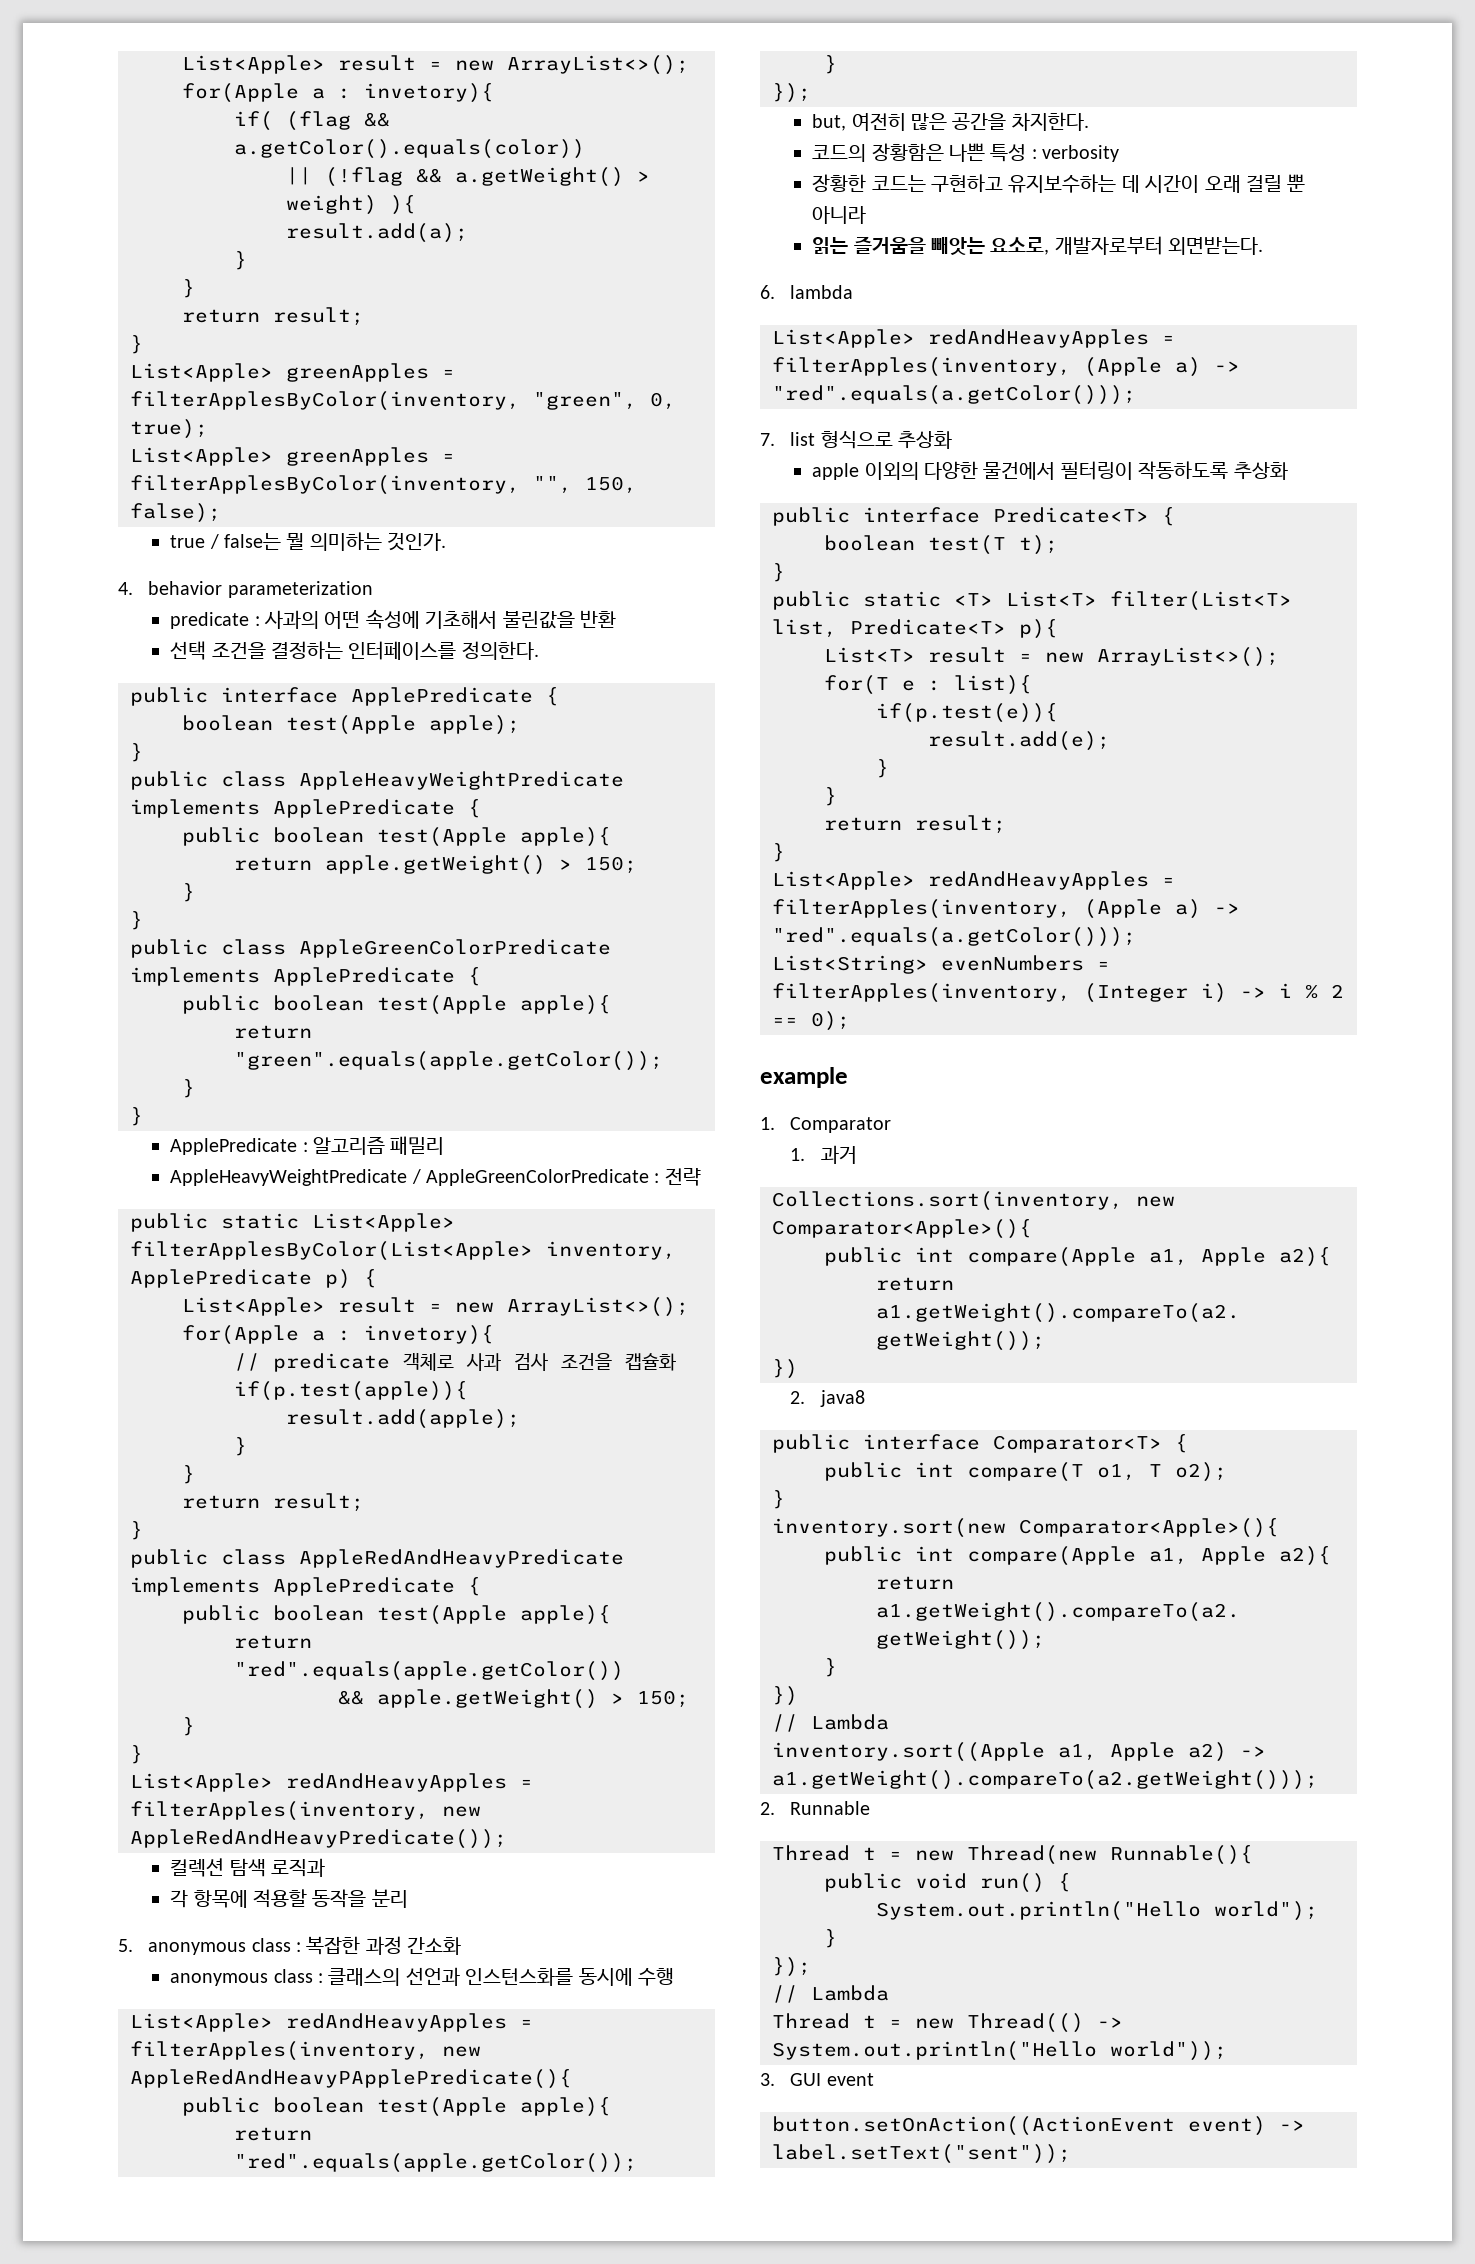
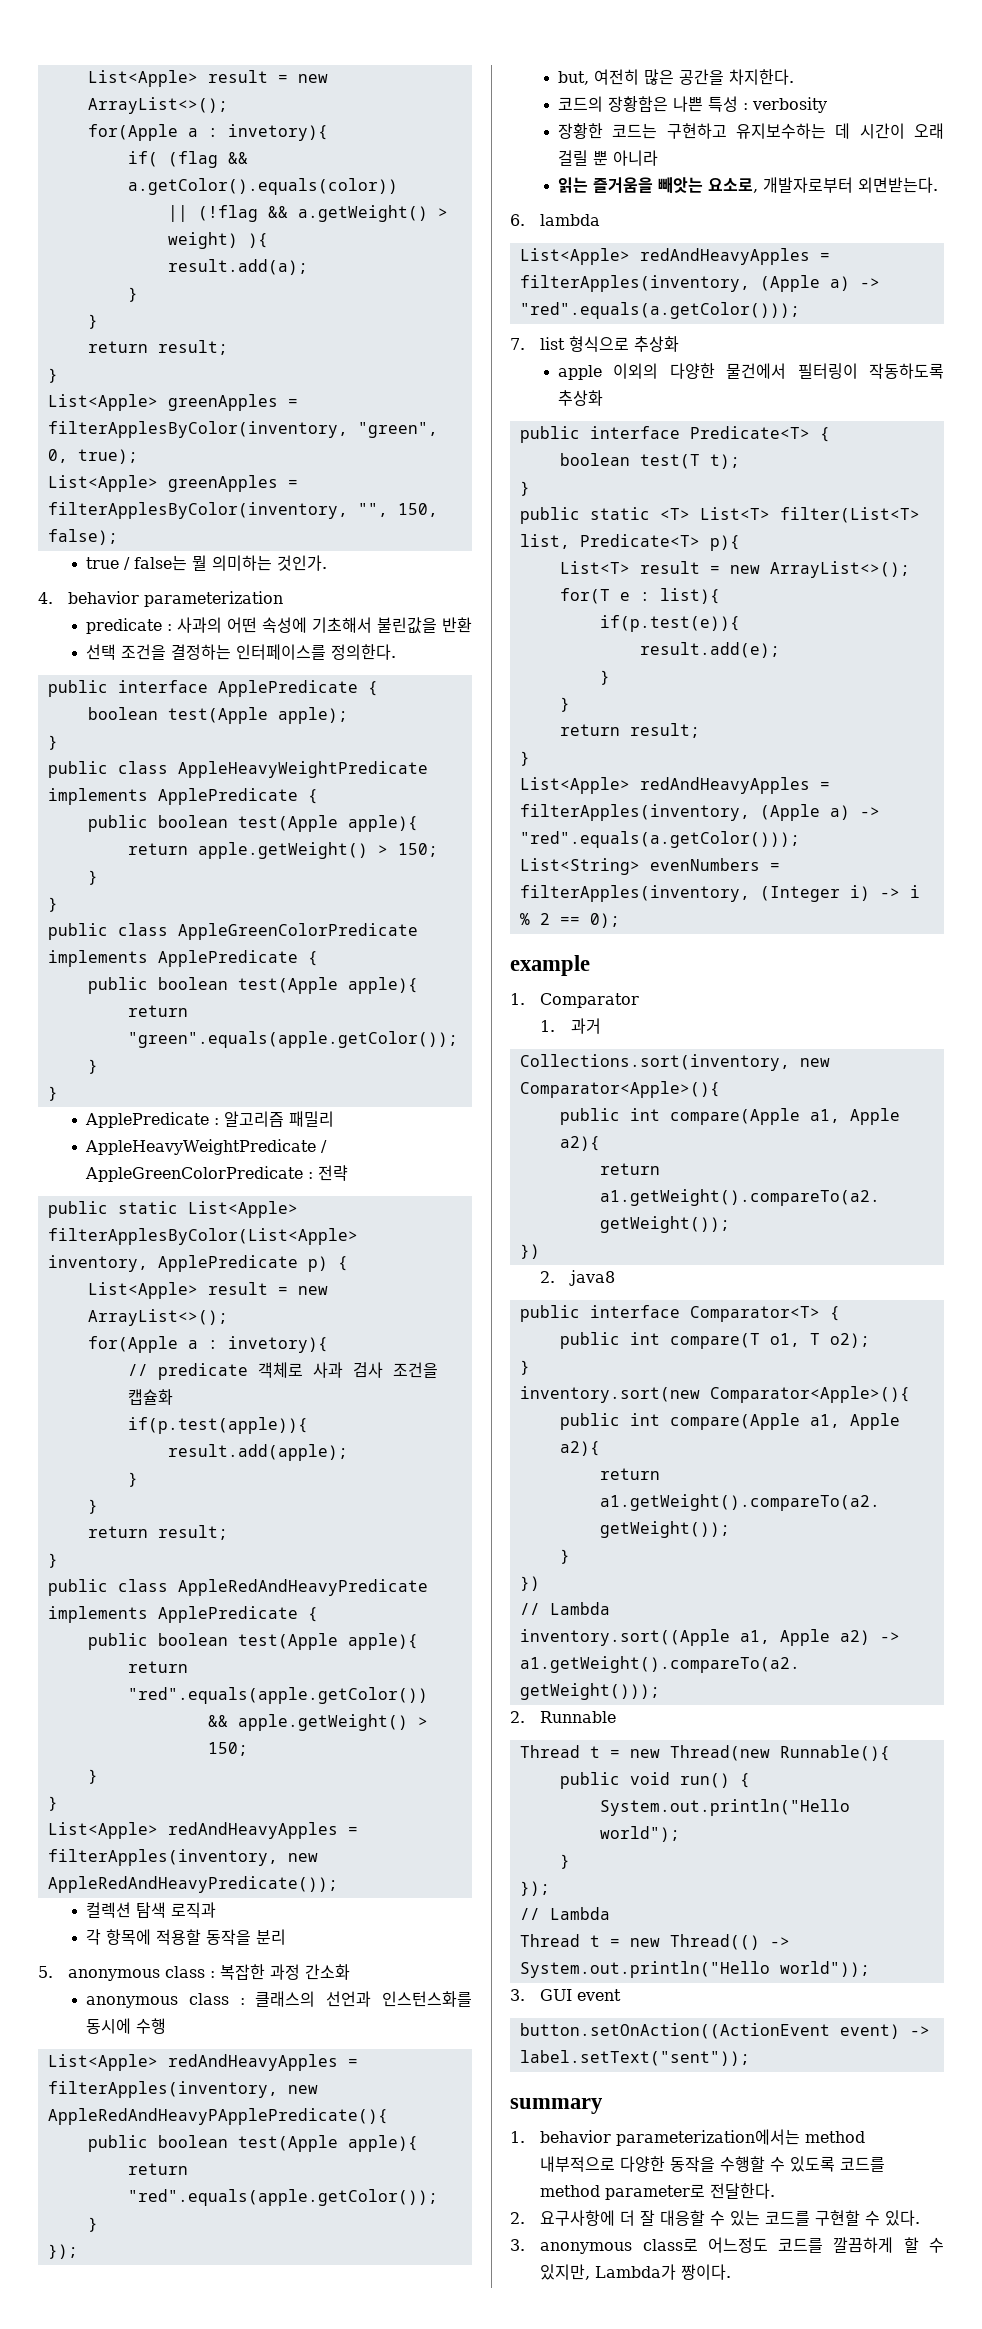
(1071, 2154) none -> [510,2098,603,2114] [510,2129,866,2146] [540,2156,886,2172] [540,2183,776,2200] [510,2210,921,2226] [510,2237,944,2254] [540,2264,732,2280] // summary // 1. behavior parameterization에서는 method 내부적으로 다양한 동작을 수행할 수 있도록 코드를 method parameter로 전달한다. // 2. 요구사항에 더 잘 대응할 수 있는 코드를 구현할 수 있다. // 3. anonymous class로 어느정도 코드를 깔끔하게 할 수 있지만, Lambda가 짱이다.

